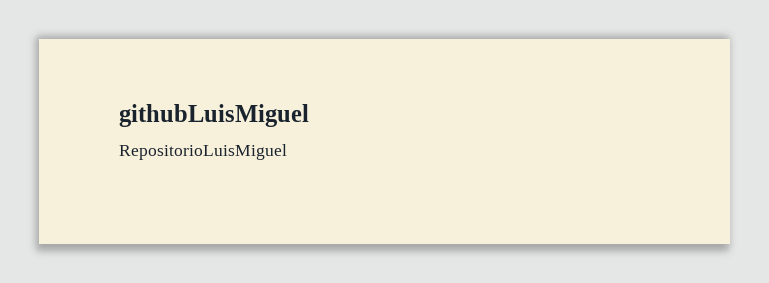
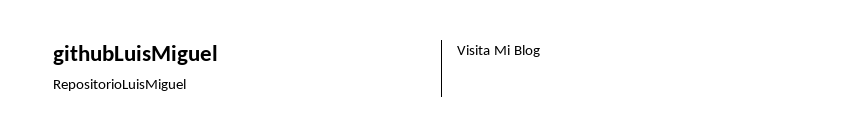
(287, 152) none -> [457,45,540,57] // Visita Mi Blog

